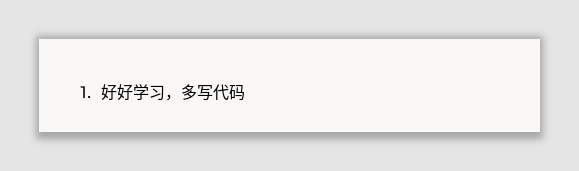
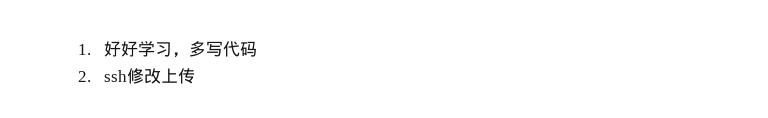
(246, 92) none -> [78,68,196,84] // 2. ssh修改上传

